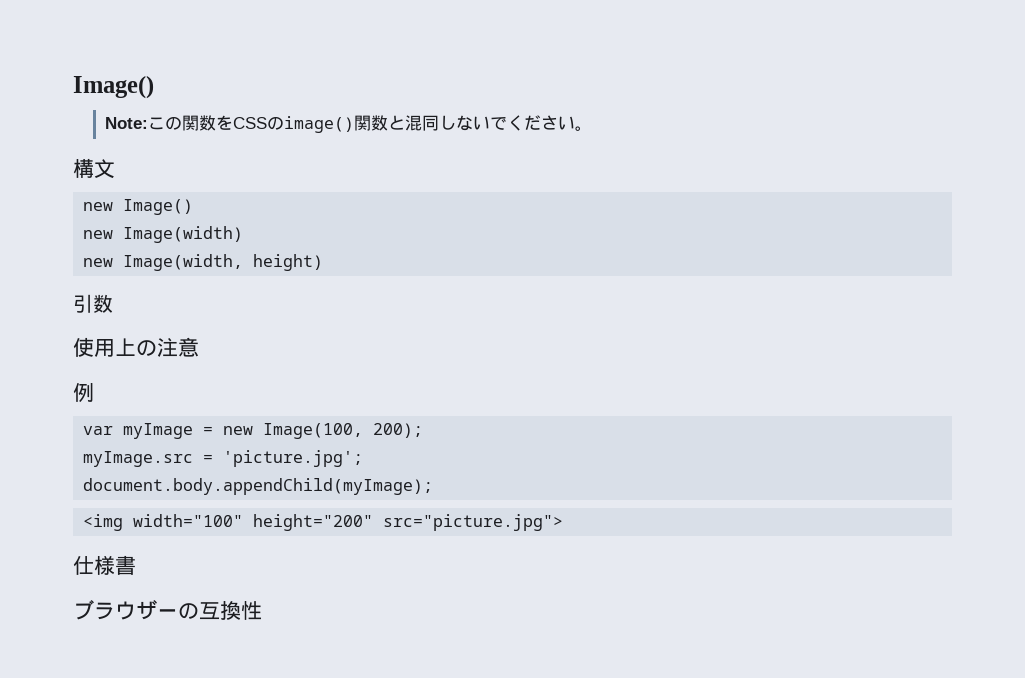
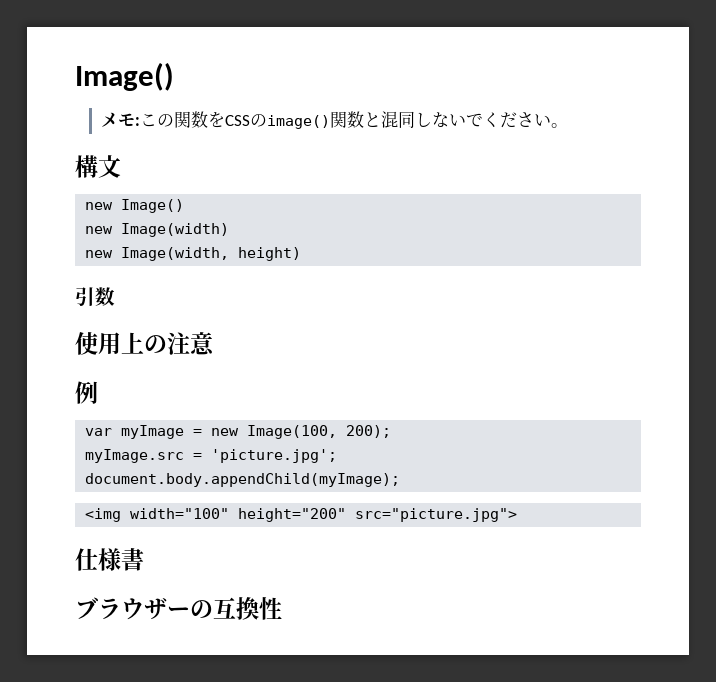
[73,76,154,99] [105,117,149,129] Image() // Note: -> [75,62,174,91] [101,112,141,127] Image() // メモ:

